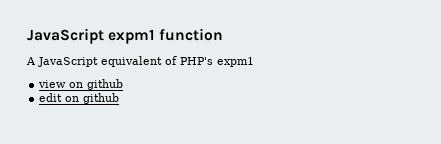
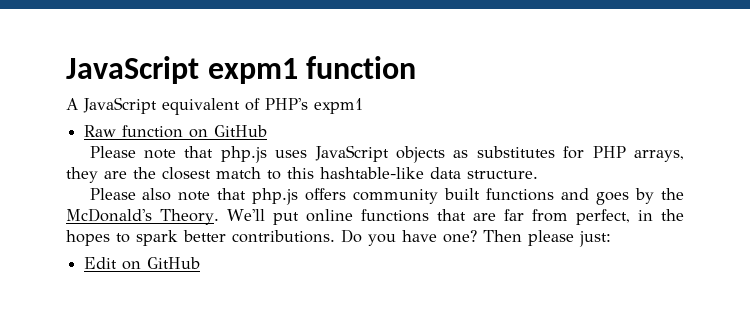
[38,79,124,90] [39,93,120,104] view on github // edit on github -> [84,125,268,138] [89,145,684,163] [66,167,538,183] [89,188,684,205] [66,208,684,225] [66,229,611,247] [84,257,201,270] Raw function on GitHub // Please note that php.js uses JavaScript objects as substitutes for PHP arrays, they are the closest match to this hashtable-like data structure. // Please also note that php.js offers community built functions and goes by the McDonald's Theory. We'll put online functions that are far from perfect, in the hopes to spark better contributions. Do you have one? Then please just: // Edit on GitHub

